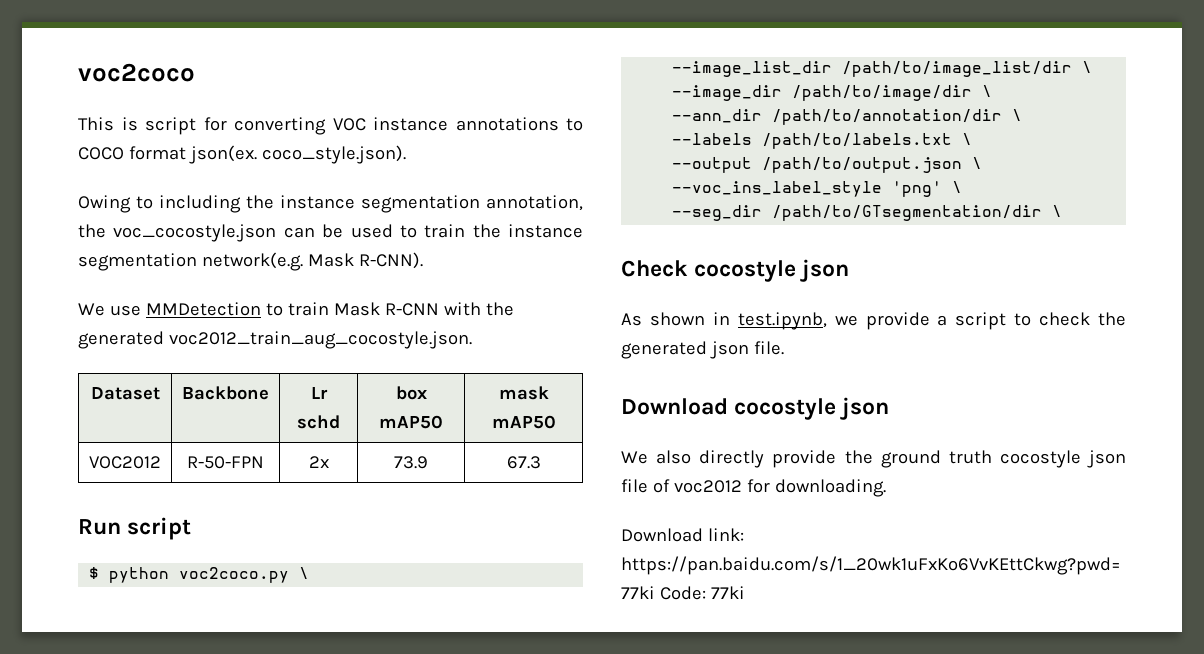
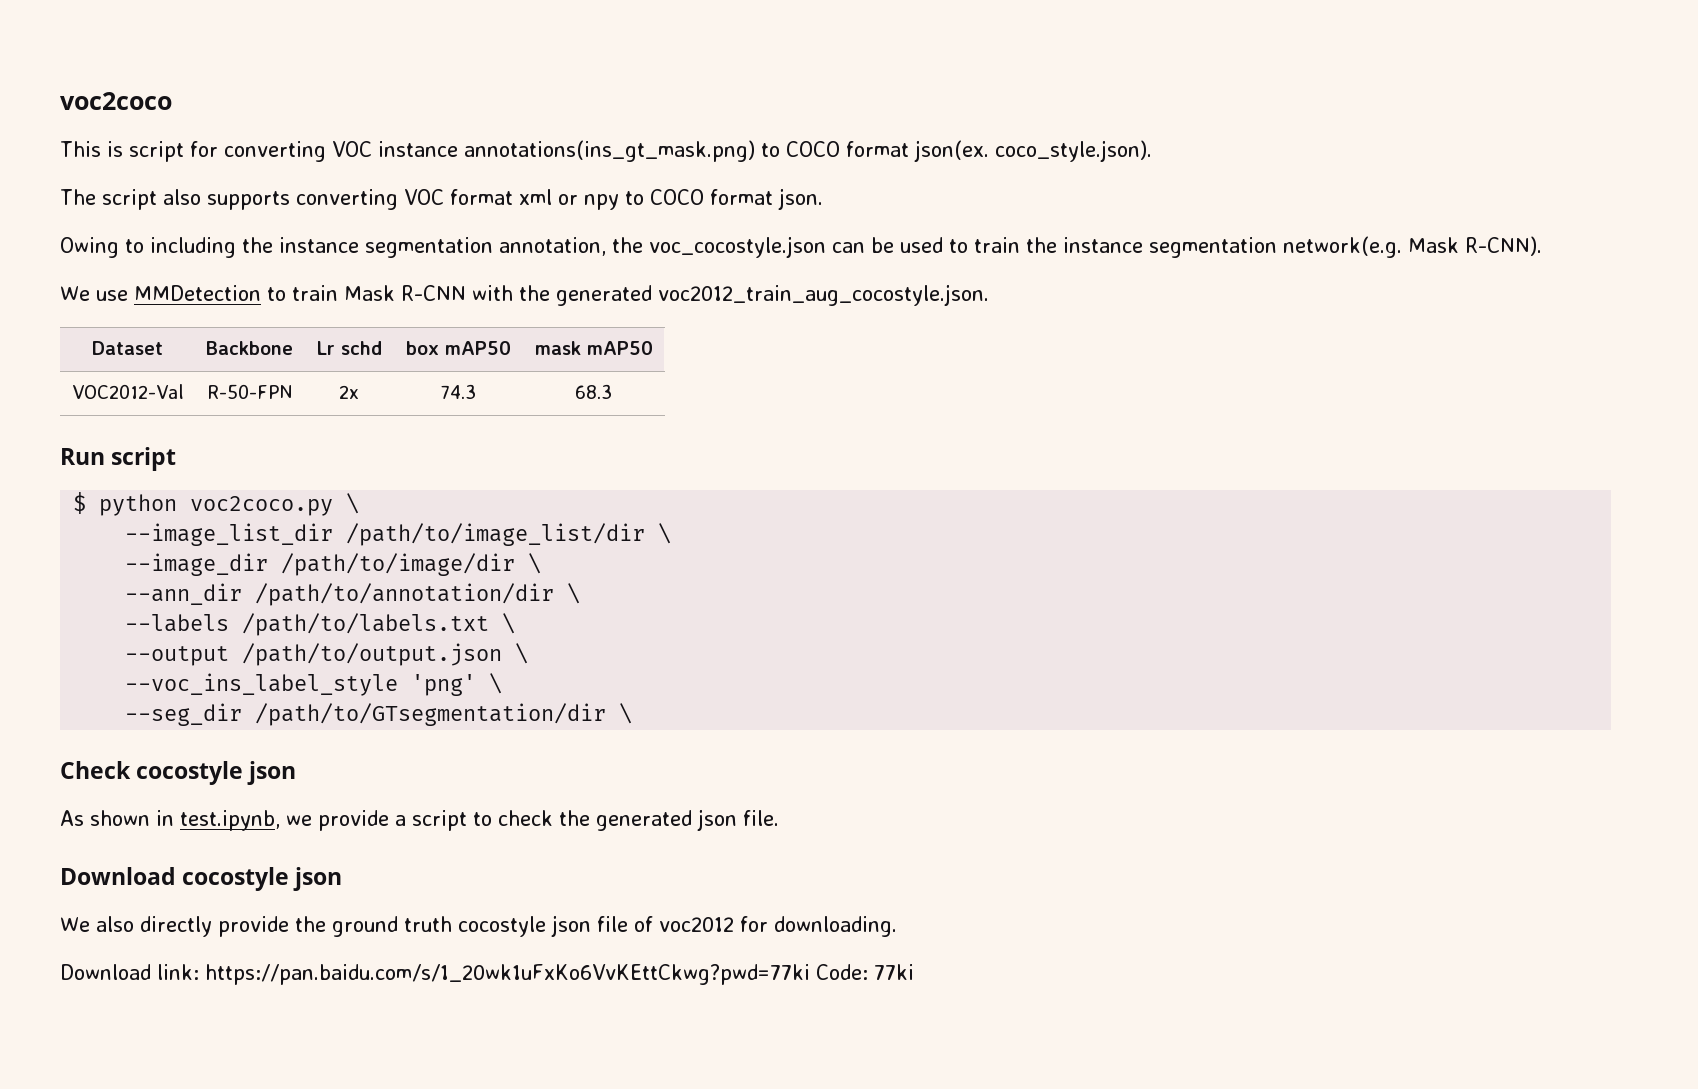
[455,117,559,131] annotations -> [464,140,755,162] annotations(ins_gt_mask.png)
(406, 154) none -> [60,188,823,210] // The script also supports converting VOC format xml or npy to COCO format json.
[89,456,161,469] VOC2012 -> [71,384,184,399] VOC2012-Val
[394,456,428,469] [506,456,541,469] 73.9 | 67.3 -> [440,384,476,399] [575,384,612,399] 74.3 | 68.3

